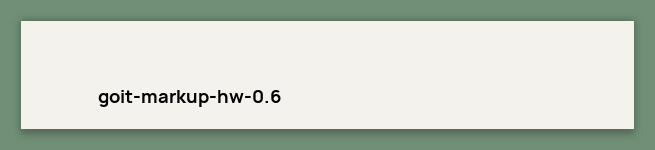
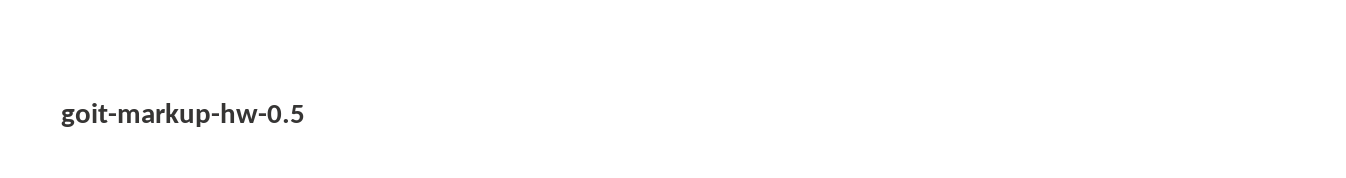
[98,90,282,107] goit-markup-hw-0.6 -> [61,103,305,127] goit-markup-hw-0.5

